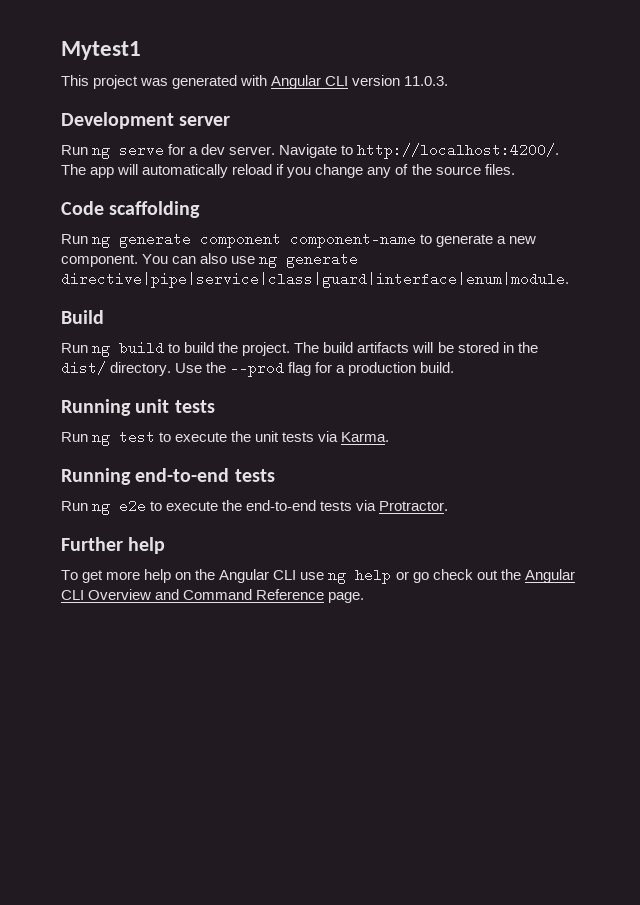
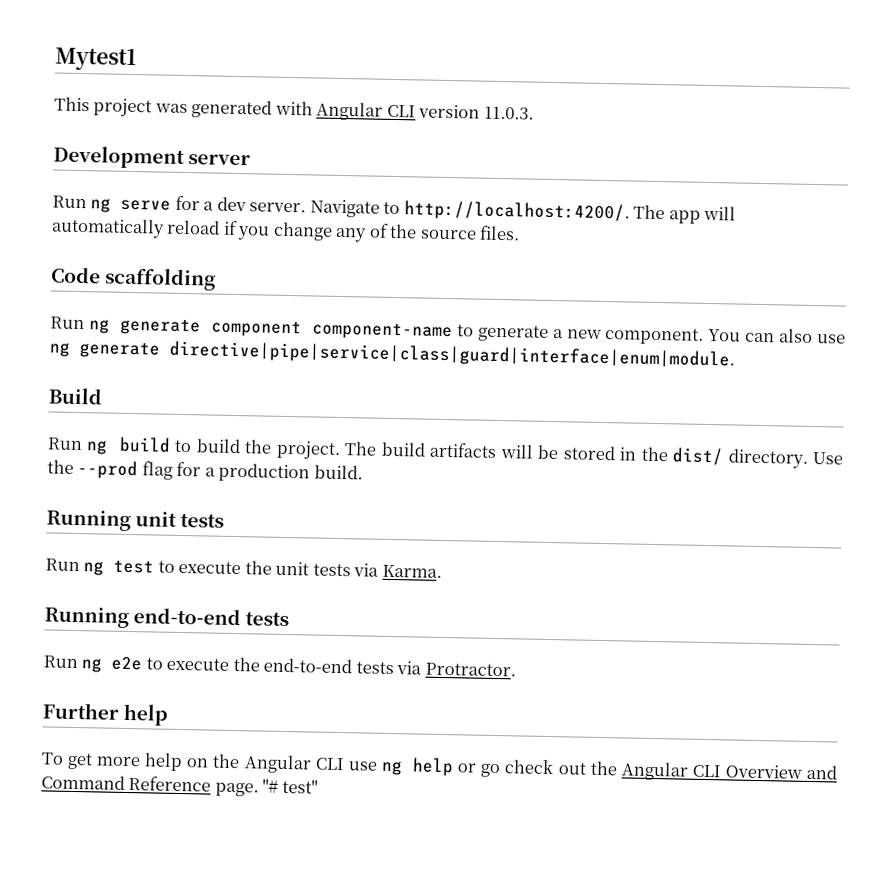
(365, 597) none -> [262,778,318,794] "# test"

